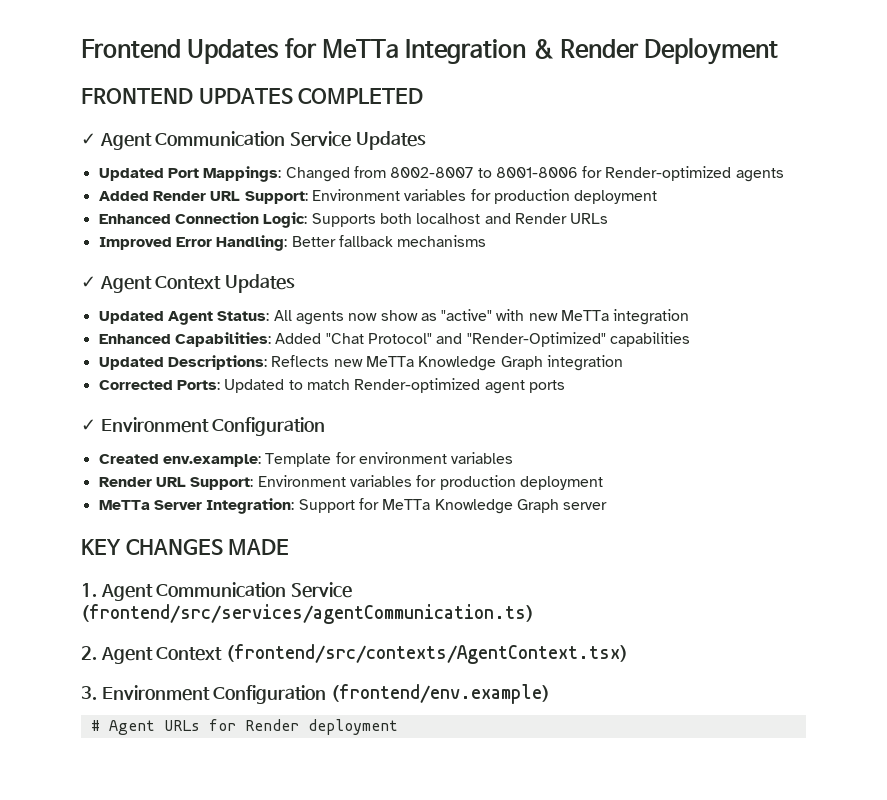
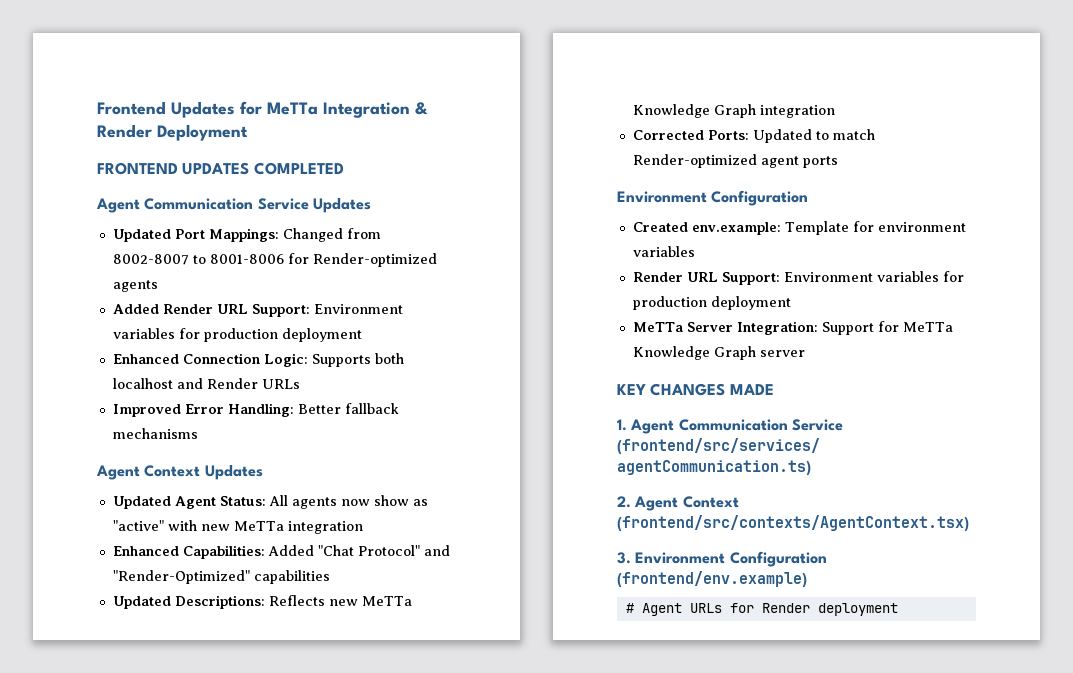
[81,133,96,145] ✓ -> (344, 168) none
[81,276,96,288] ✓ -> (198, 433) none
[81,419,96,431] ✓ -> (838, 162) none

